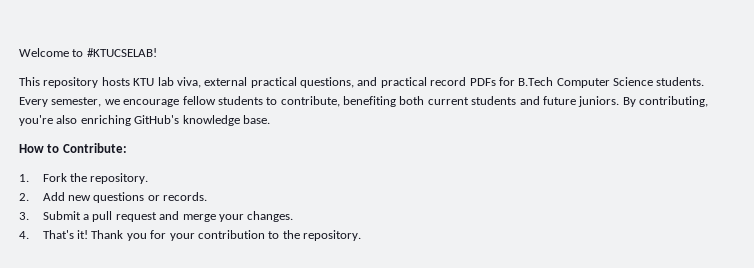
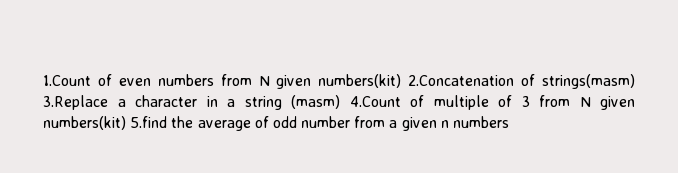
[19,48,157,57] [19,77,705,88] [19,96,708,107] [19,115,270,126] [19,143,127,153] [19,173,149,184] [19,192,208,203] [19,211,294,222] [19,230,362,241] Welcome to #KTUCSELAB! // This repository hosts KTU lab viva, external practical questions, and practical record PDFs for B.Tech Computer Science students. Every semester, we encourage fellow students to contribute, benefiting both current students and future juniors. By contributing, you're also enriching GitHub's knowledge base. // How to Contribute: // 1. Fork the repository. // 2. Add new questions or records. // 3. Submit a pull request and merge your changes. // 4. That's it! Thank you for your contribution to the repository. -> [43,74,635,89] [43,95,635,110] [43,116,510,131] 1.Count of even numbers from N given numbers(kit) 2.Concatenation of strings(masm) 3.Replace a character in a string (masm) 4.Count of multiple of 3 from N given numbers(kit) 5.find the average of odd number from a given n numbers

